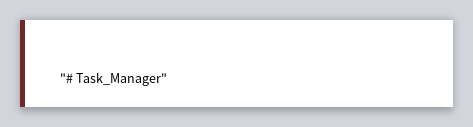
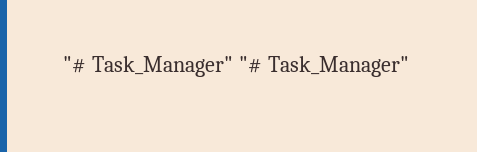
[60,72,168,86] "# Task_Manager" -> [63,56,409,77] "# Task_Manager" "# Task_Manager"

